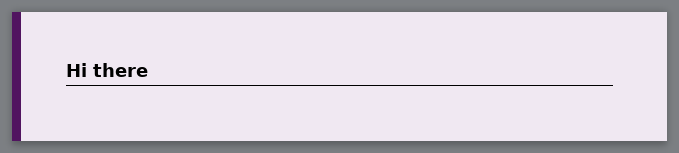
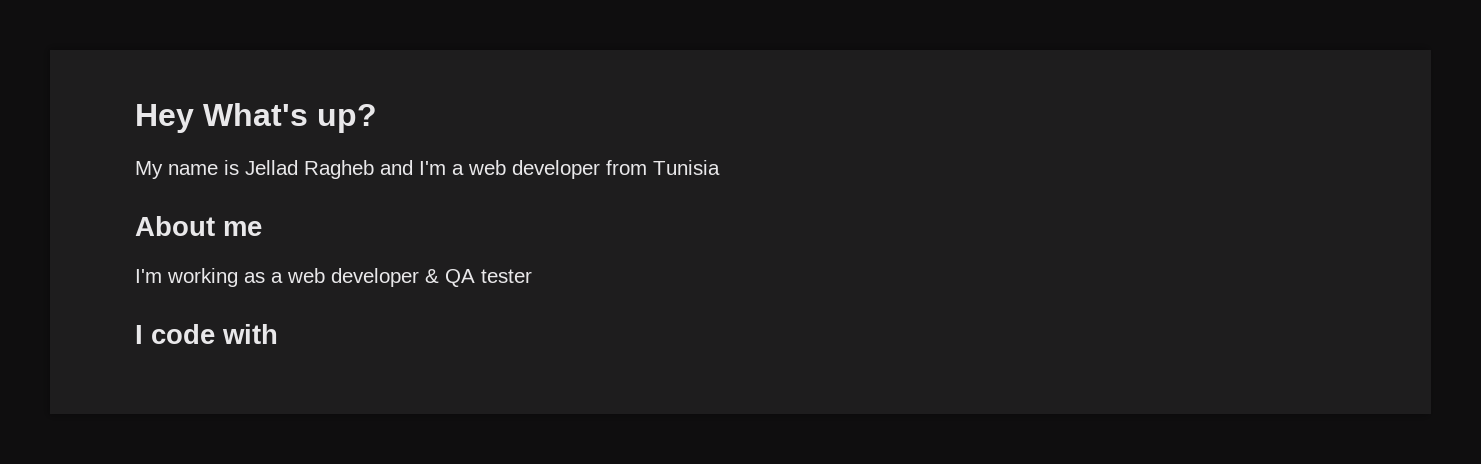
[66,63,148,77] Hi there -> [135,103,377,133] [135,160,720,179] [135,216,262,236] [135,268,532,287] [135,324,278,344] Hey What's up? // My name is Jellad Ragheb and I'm a web developer from Tunisia // About me // I'm working as a web developer & QA tester // I code with

